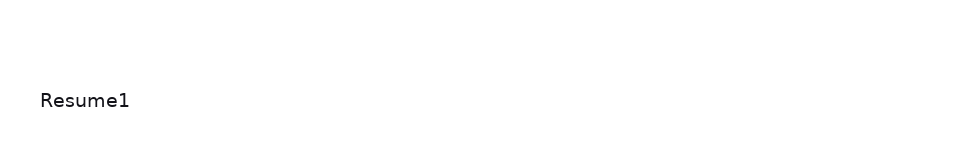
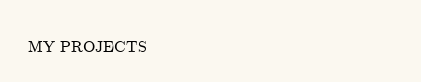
[40,93,130,107] Resume1 -> [28,40,147,52] MY PROJECTS

